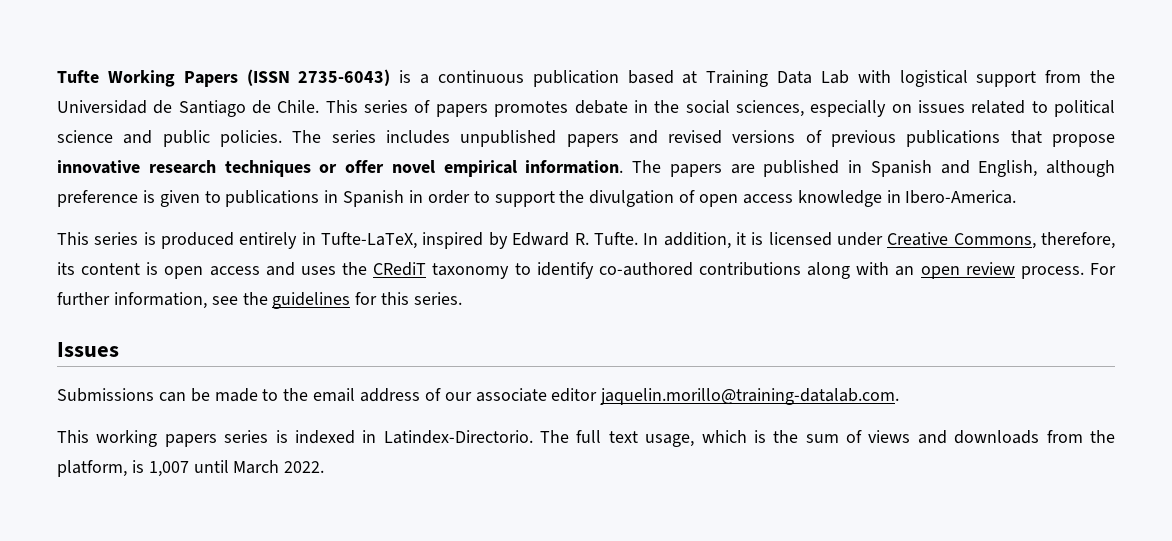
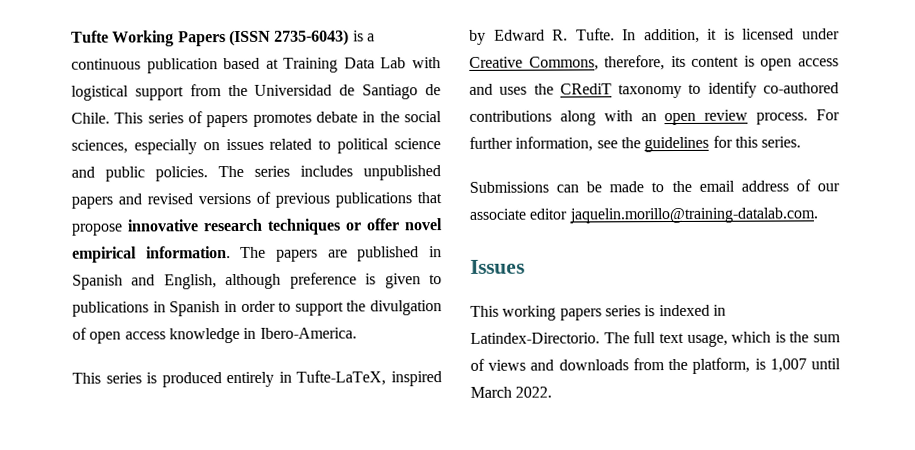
[57,342,119,357] // Issues -> (802, 142) none
(900, 396) none -> [470,259,525,274] // Issues

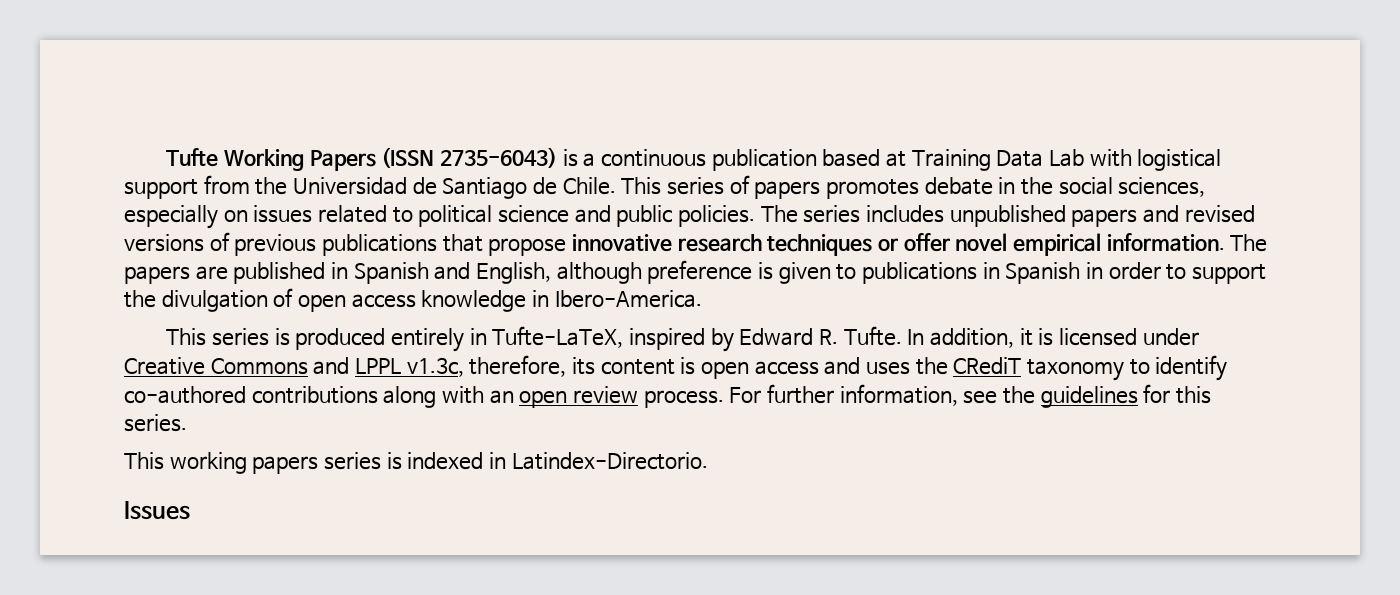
[528,56,599,71] Commons, -> [210,357,464,377] Commons and LPPL v1.3c,
[469,179,840,193] [469,207,818,224] [470,259,525,274] // Submissions can be made to the email address of our associate editor jaquelin.morillo@training-datalab.com. // Issues -> (187, 423) none
[603,331,841,347] [470,357,841,374] [470,386,553,398] The full text usage, which is the sum of views and downloads from the platform, is 1,007 until March 2022. -> [124,501,190,520] // Issues

